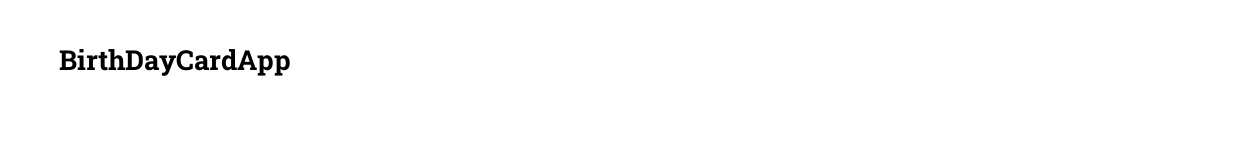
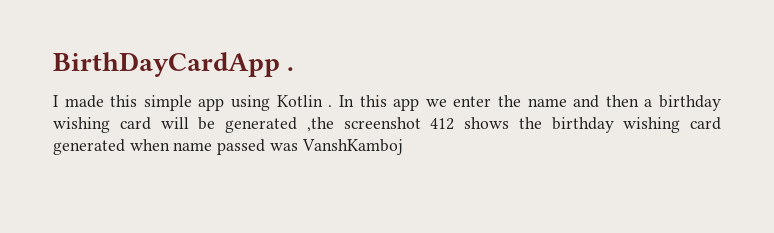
(291, 62) none -> [287,67,295,71] [53,95,721,111] [53,117,721,133] [53,139,403,155] . // I made this simple app using Kotlin . In this app we enter the name and then a birthday wishing card will be generated ,the screenshot 412 shows the birthday wishing card generated when name passed was VanshKamboj

